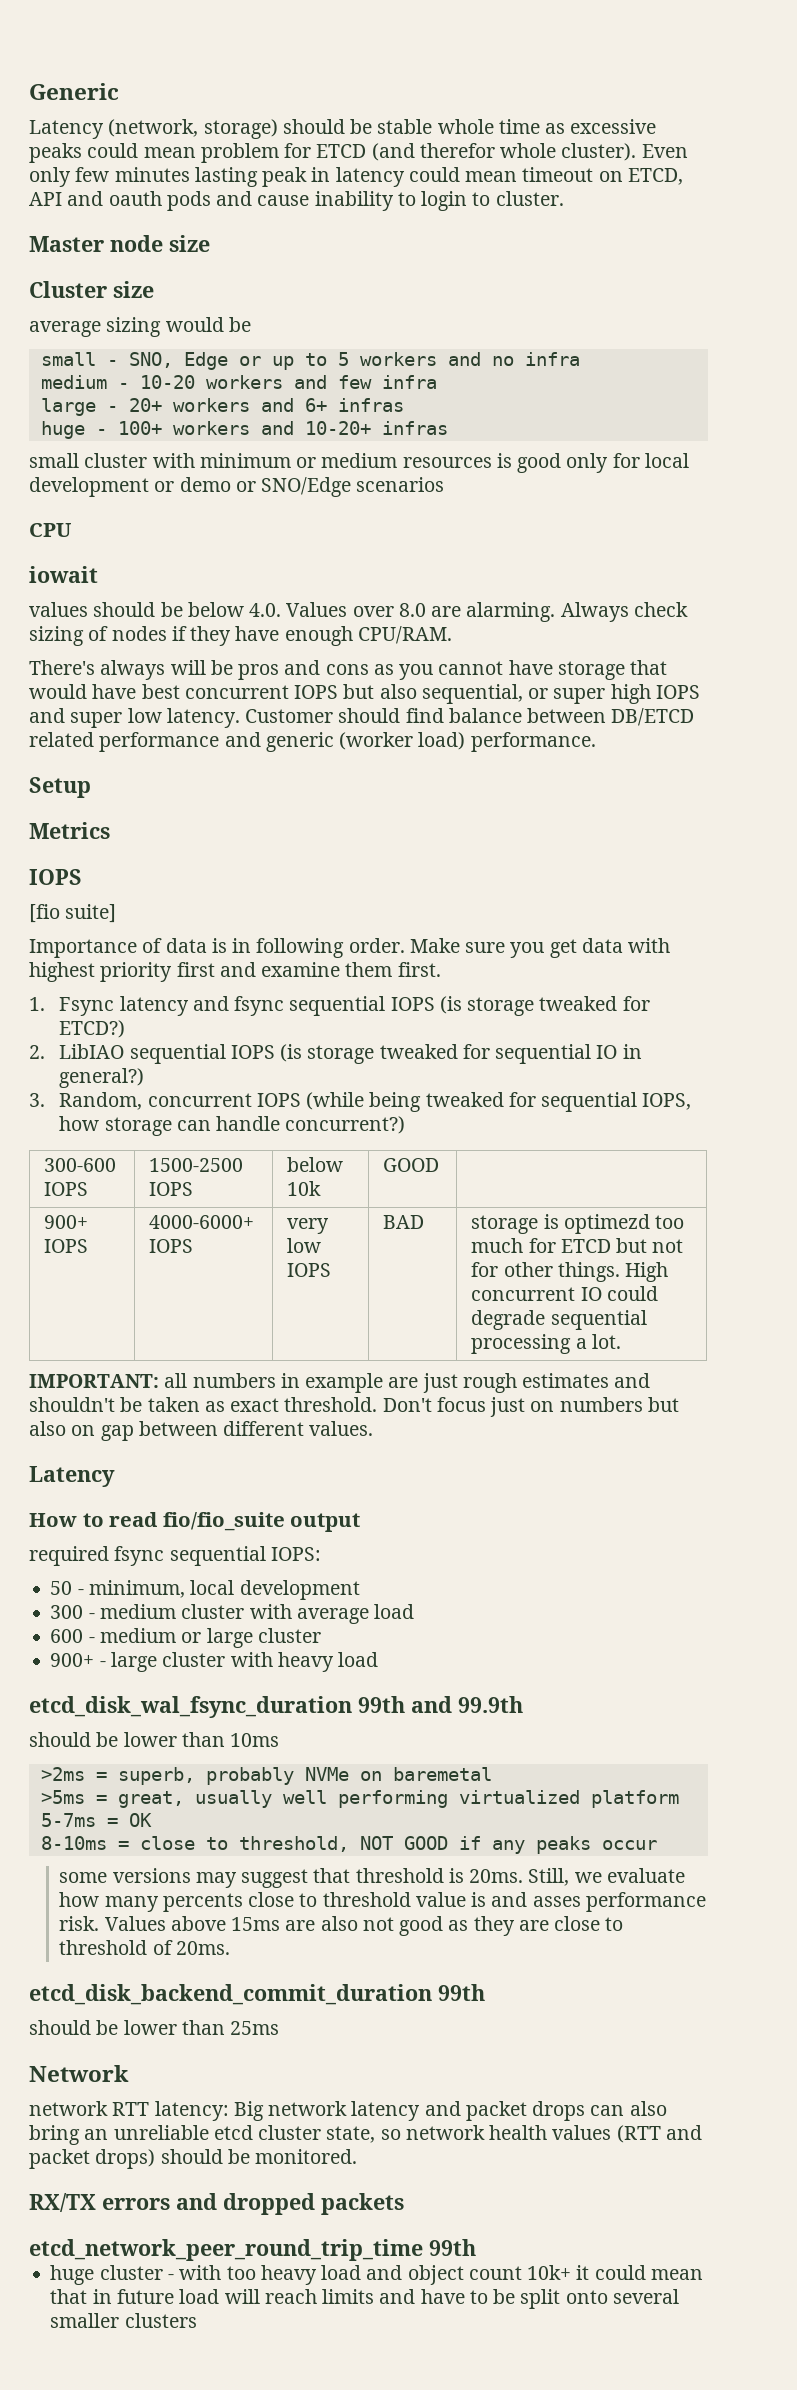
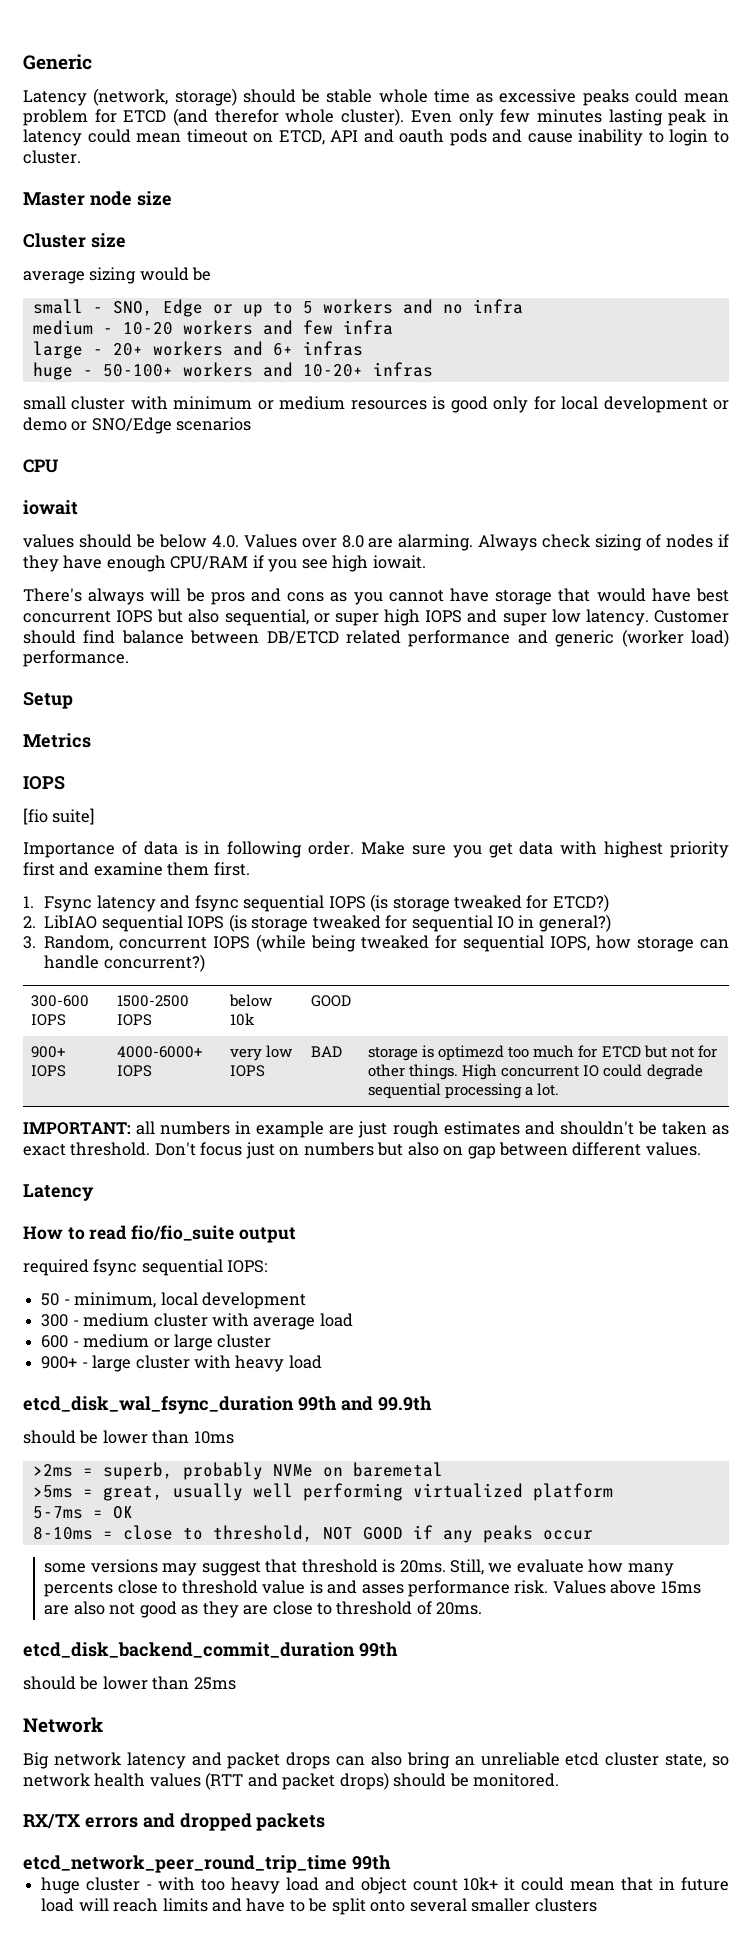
[117,421,162,435] 100+ -> [102,364,173,377] 50-100+
[357,626,452,644] CPU/RAM. -> [170,555,426,572] CPU/RAM if you see high iowait.
[29,2101,229,2121] network RTT latency: -> (103, 1725) none

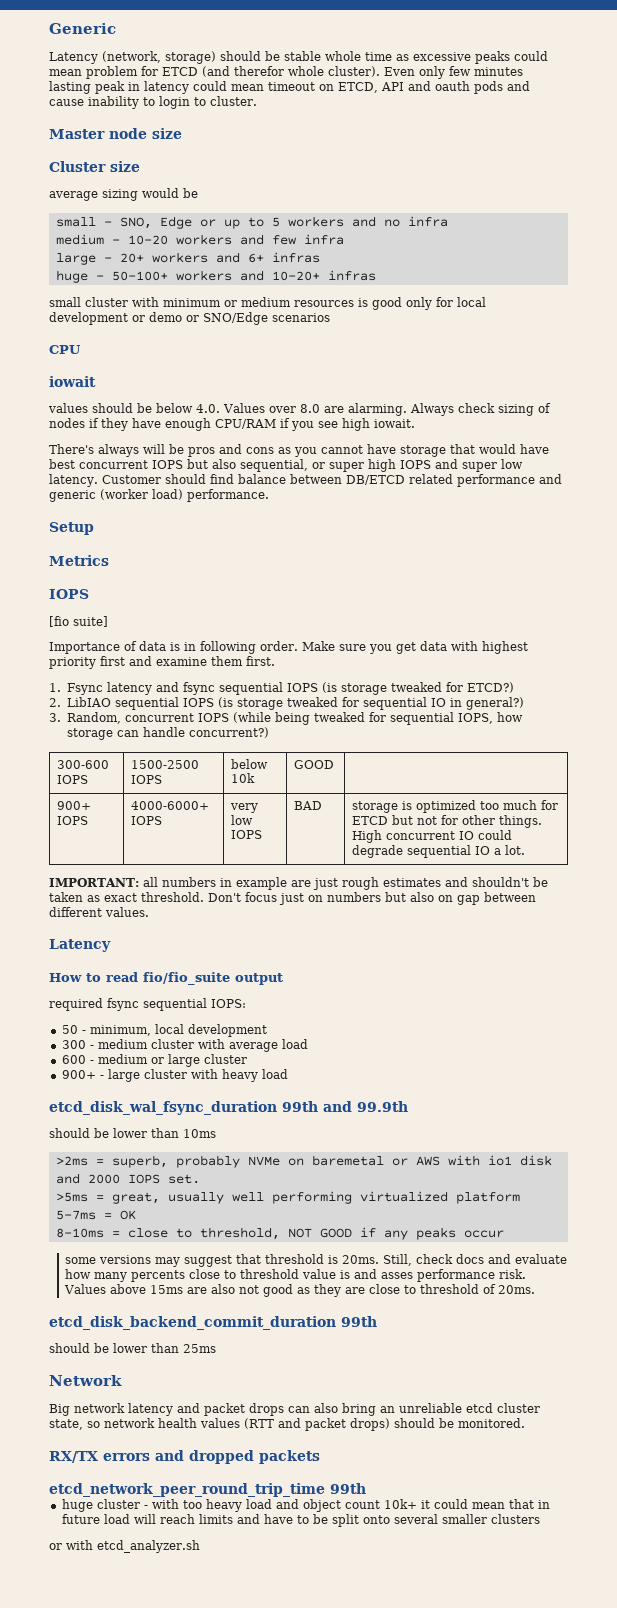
[438,1045,505,1061] optimezd -> [416,800,477,813] optimized
[445,1083,523,1099] processing -> [475,846,491,855] IO
(443, 1469) none -> [391,1155,552,1166] [55,1173,200,1184] or AWS with io1 disk and 2000 IOPS set.
[488,1563,513,1573] we -> [415,1254,511,1264] check docs and
(597, 1905) none -> [49,1540,200,1553] // or with etcd_analyzer.sh

